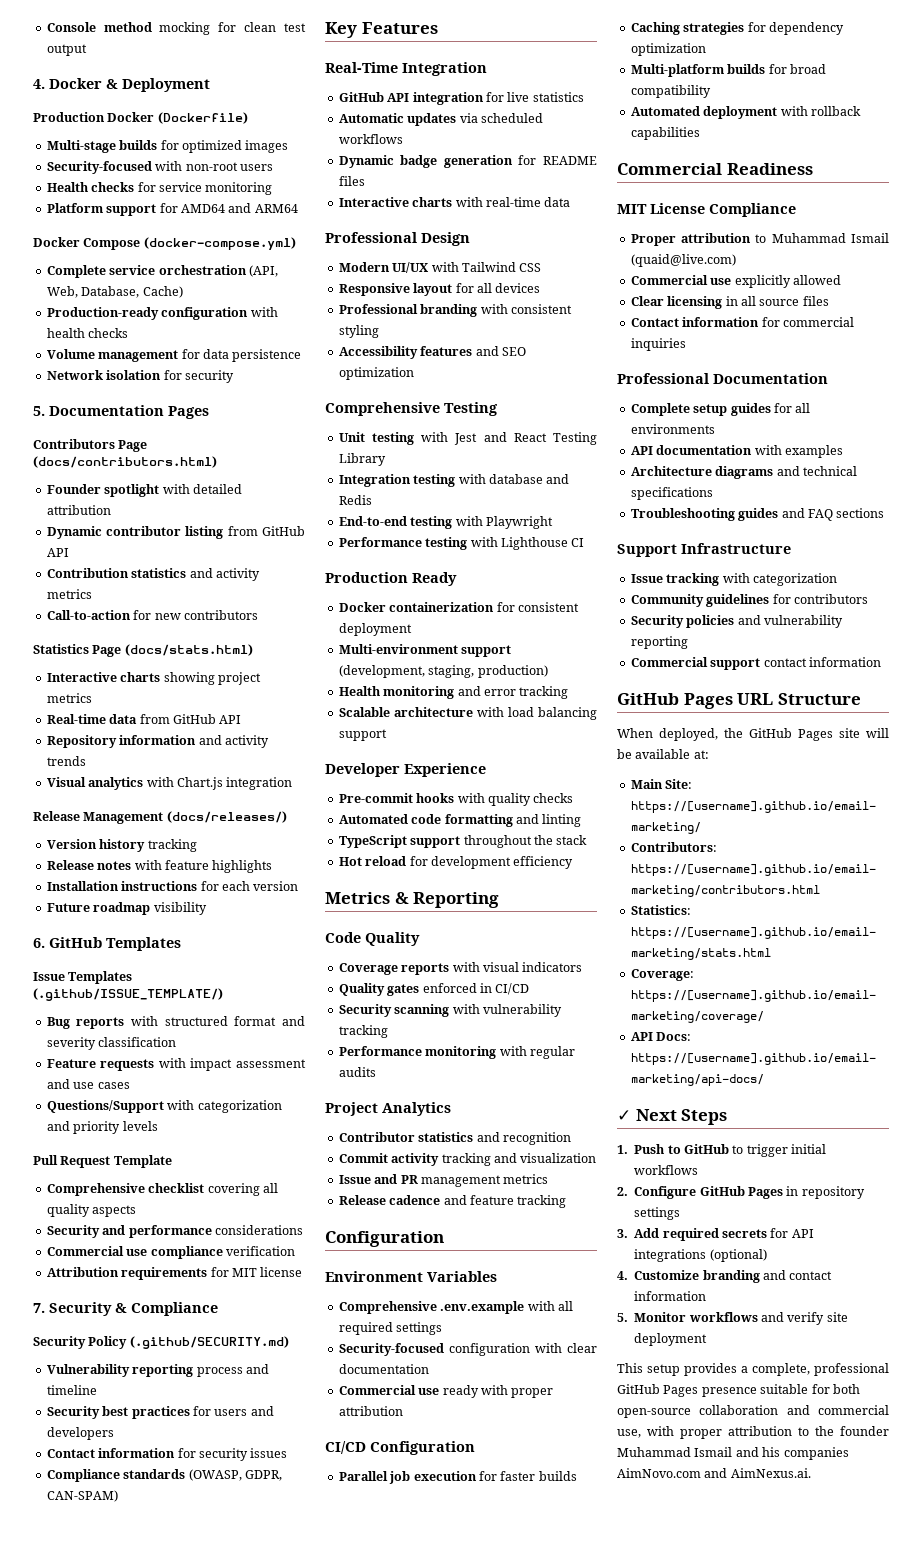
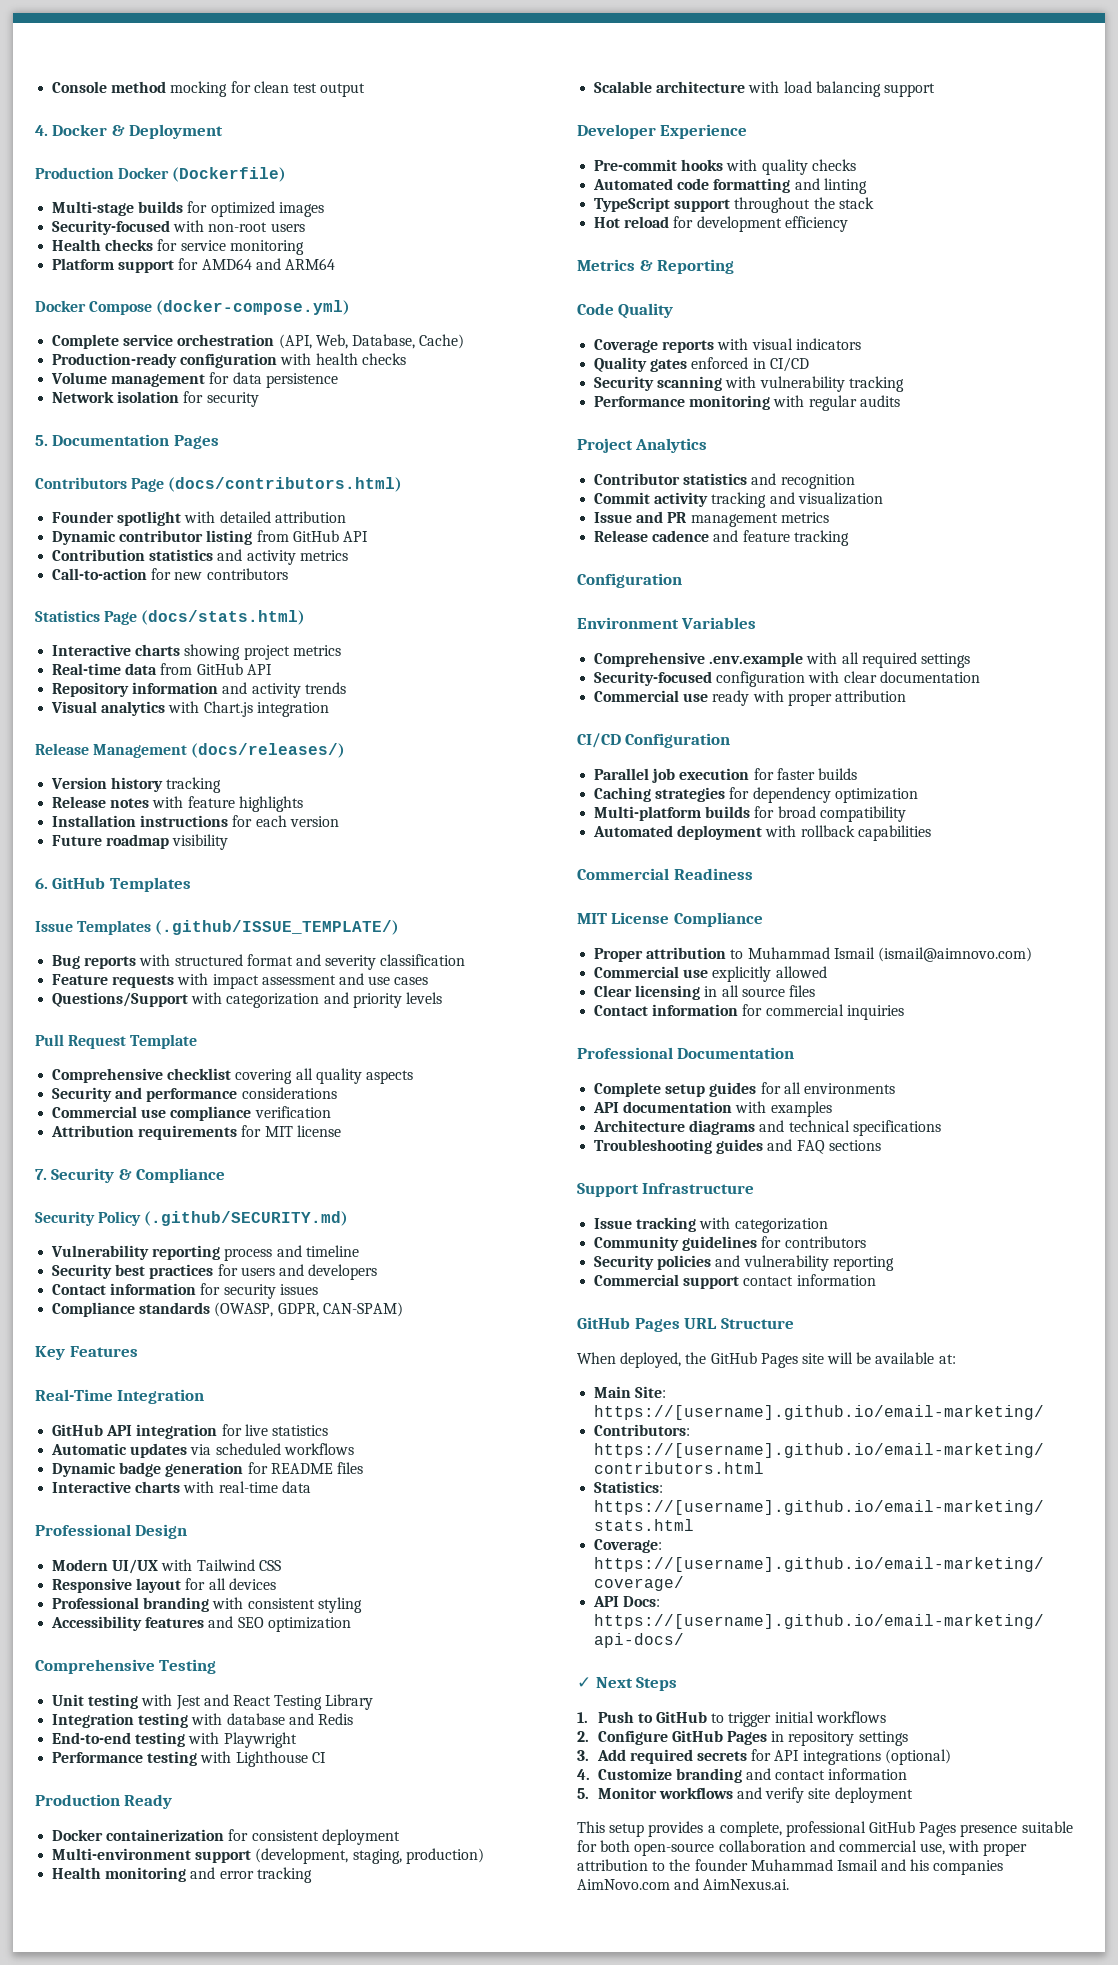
[630,254,736,267] (quaid@live.com) -> [877,947,1032,962] (ismail@aimnovo.com)

